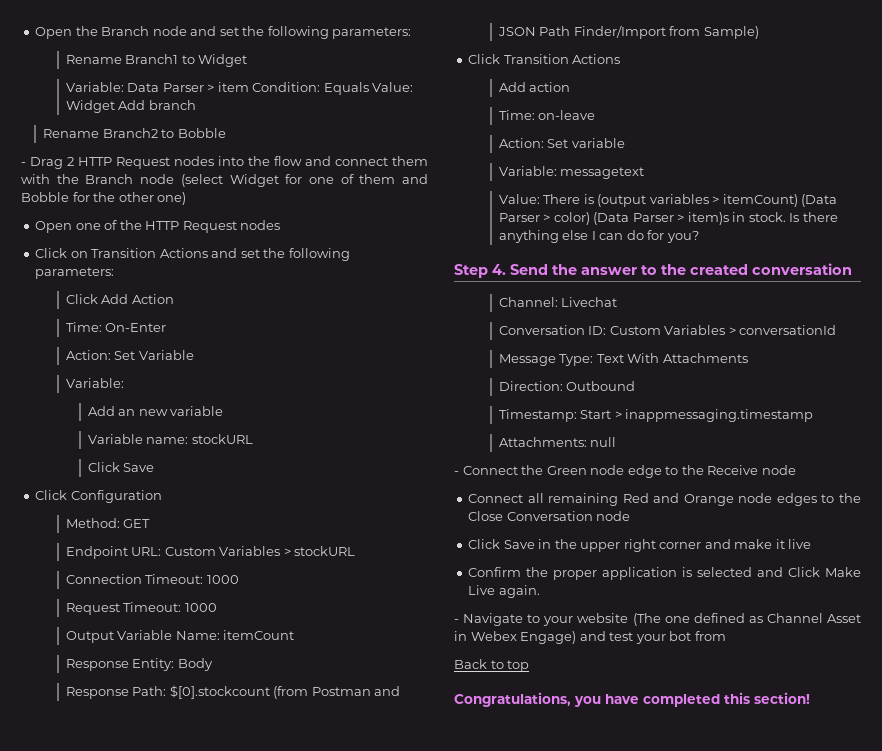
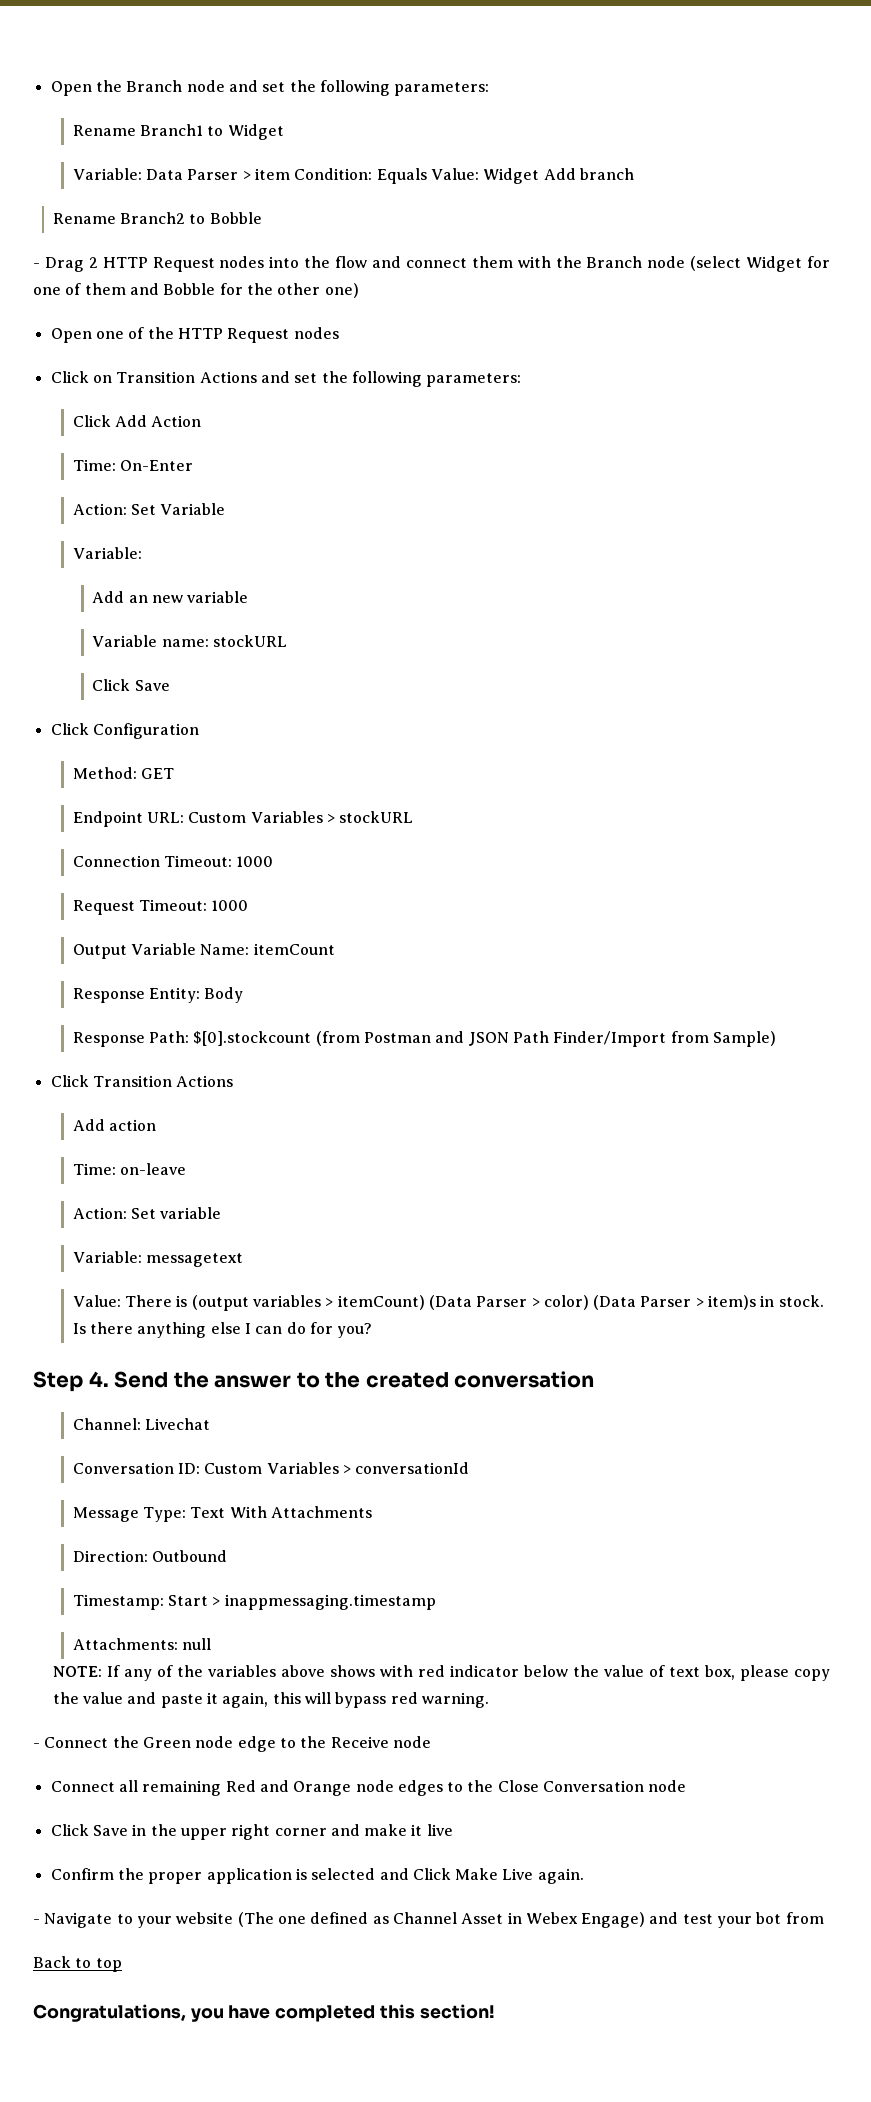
(617, 442) none -> [52,1665,830,1681] [52,1692,490,1708] // NOTE: If any of the variables above shows with red indicator below the value of text box, please copy the value and paste it again, this will bypass red warning.

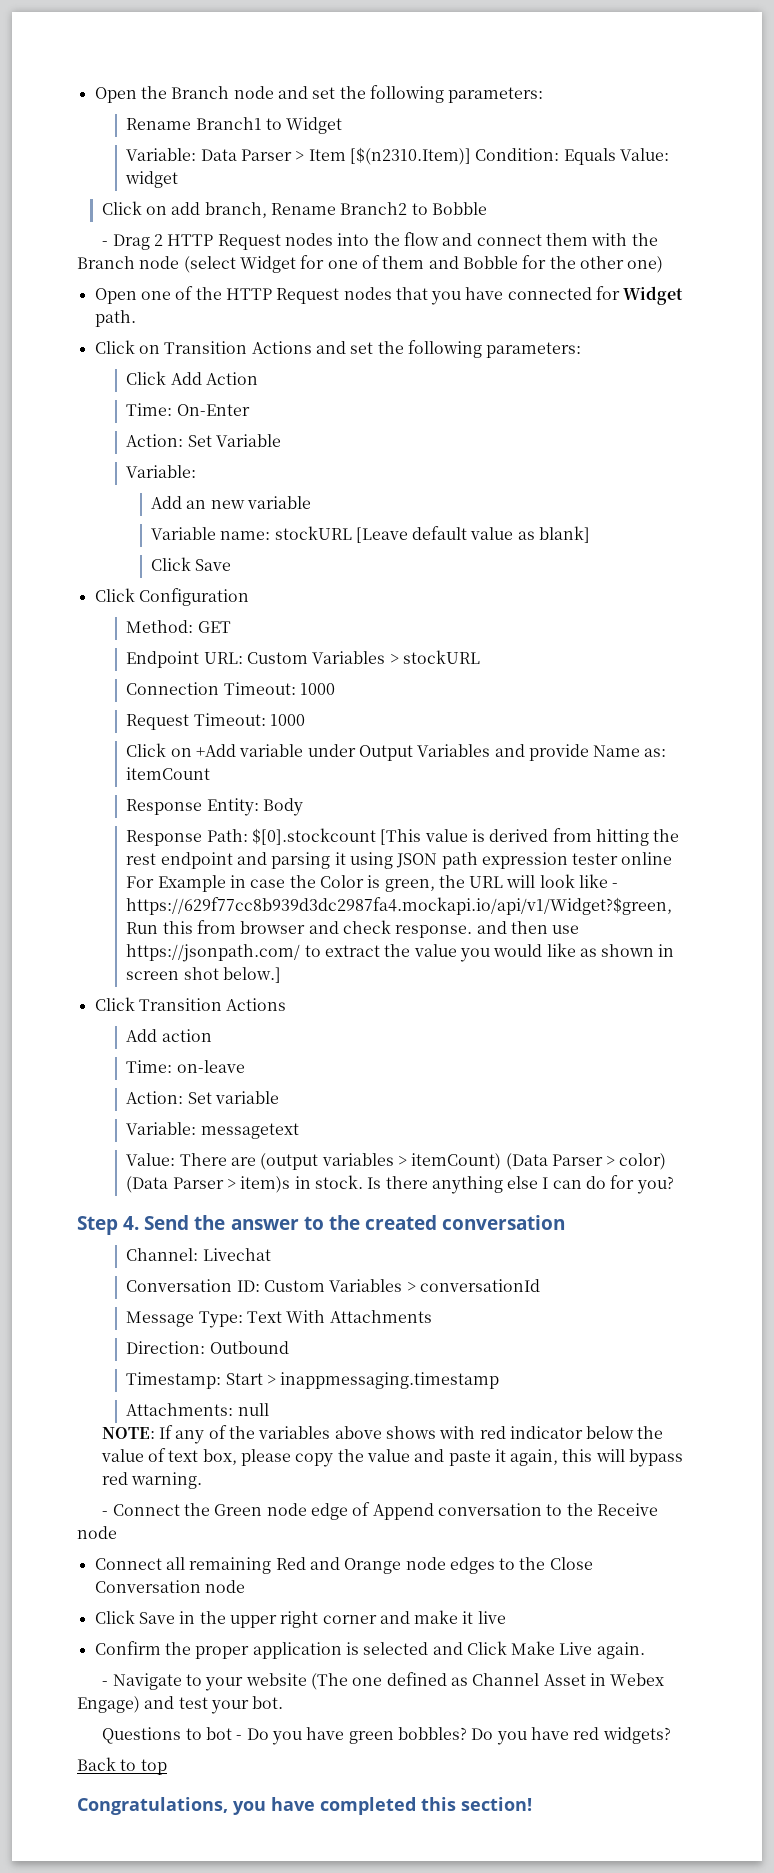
[254,168,290,180] item -> [308,147,471,165] Item [$(n2310.Item)]
[483,168,634,184] Widget Add branch // -> [125,171,179,188] [101,201,267,218] widget // Click on add branch,
(339, 333) none -> [395,286,684,305] [94,310,136,327] that you have connected for Widget path.
(288, 641) none -> [355,526,591,543] [Leave default value as blank]
[72,943,250,959] Output Variable Name: -> [126,743,667,761] Click on +Add variable under Output Variables and provide Name as:
[315,1031,776,1047] (from Postman and JSON Path Finder/Import from Sample) -> [380,828,680,846] [126,852,673,869] [126,874,619,892] [126,897,673,915] [126,920,580,938] [126,943,675,962] [126,967,281,983] [This value is derived from hitting the rest endpoint and parsing it using JSON path expression tester online For Example in case the Color is green, the URL will look like - https://629f77cc8b939d3dc2987fa4.mockapi.io/api/v1/Widget?$green, Run this from browser and check response. and then use https://jsonpath.com/ to extract the value you would like as shown in screen shot below.]
[176,1295,188,1307] is -> [230,1157,256,1166] are
(276, 1744) none -> [352,1502,543,1520] of Append conversation
[756,1912,824,1924] bot from -> [252,1696,284,1709] [102,1727,671,1745] bot. // Questions to bot - Do you have green bobbles? Do you have red widgets?

